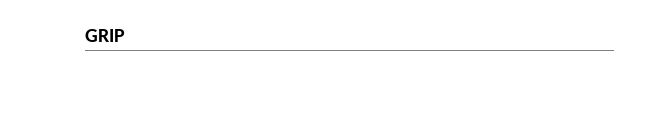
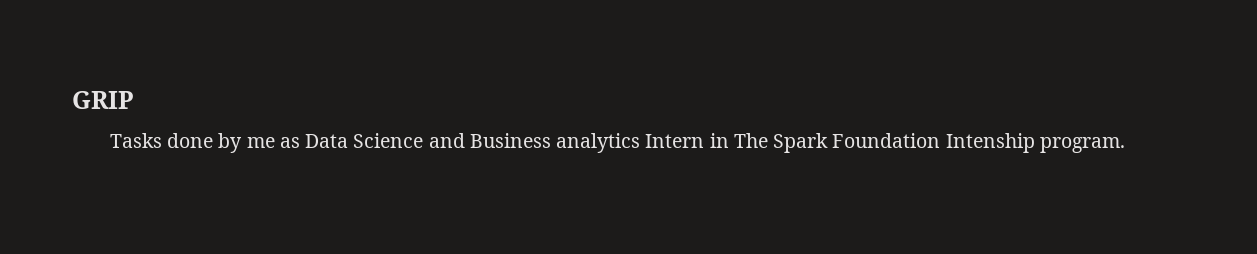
(125, 35) none -> [109,133,1125,153] // Tasks done by me as Data Science and Business analytics Intern in The Spark Foundation Intenship program.

